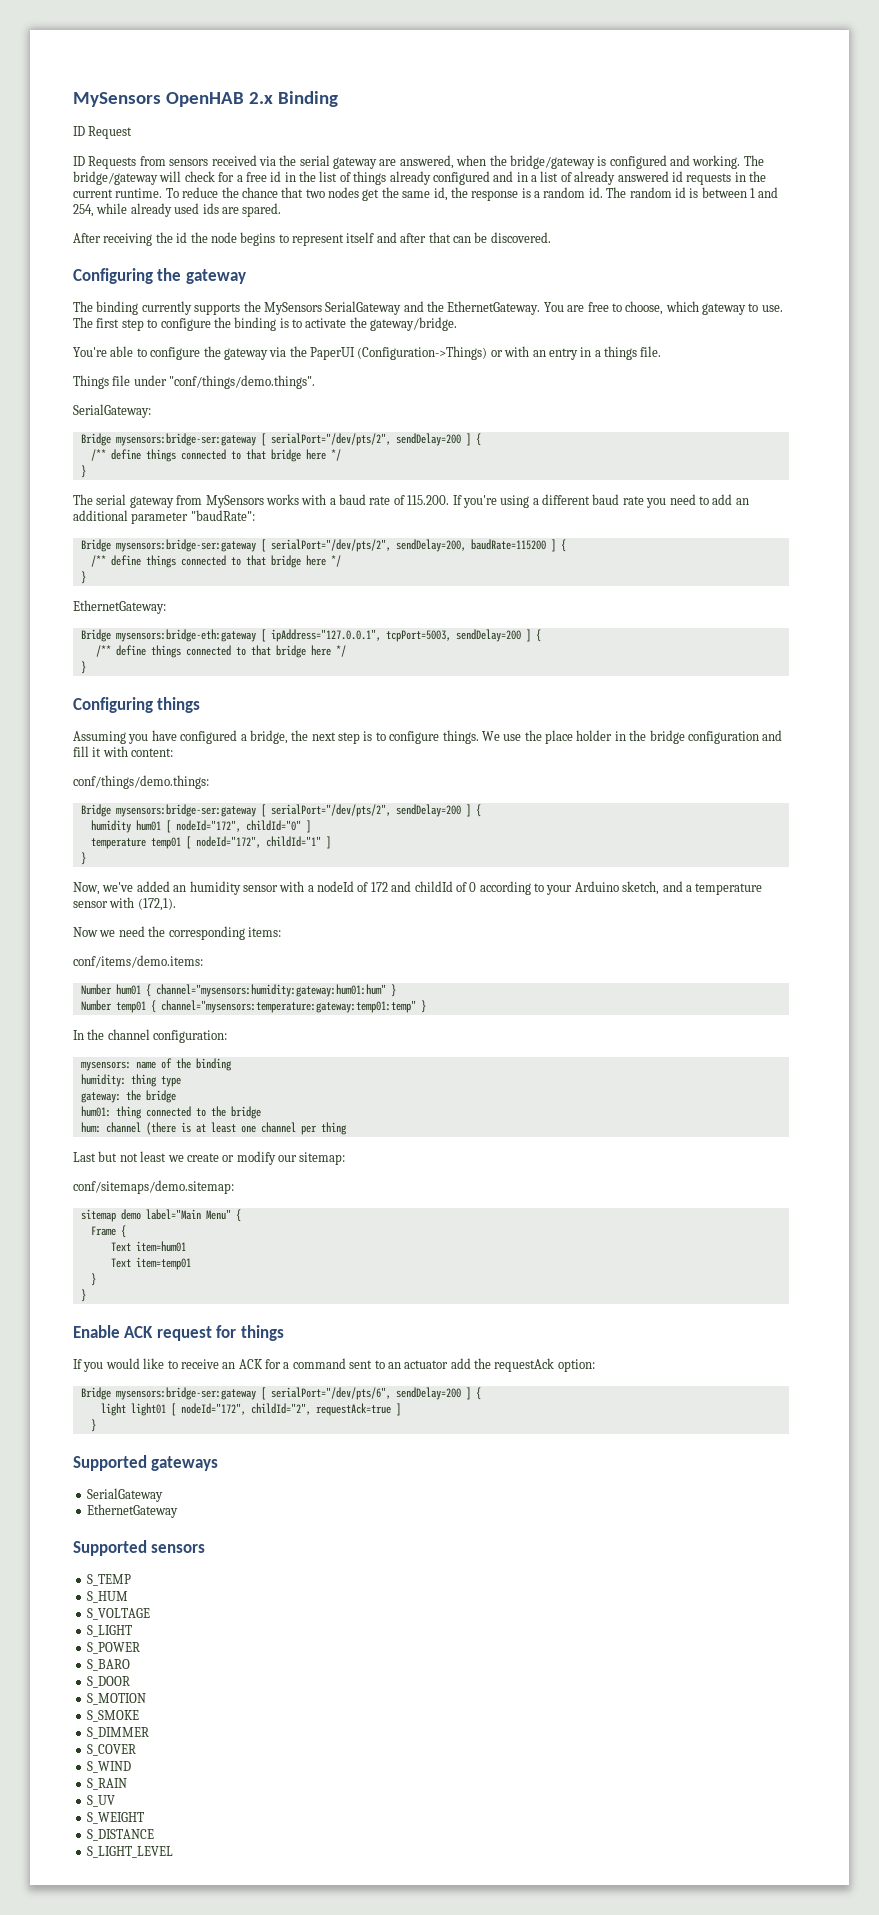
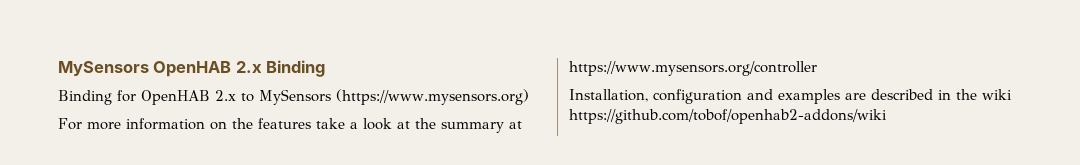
[73,126,133,139] [73,155,764,169] [73,171,766,185] [73,187,779,201] [73,203,282,217] [73,232,551,246] [73,268,246,284] [73,301,783,315] [73,317,458,331] [73,346,662,360] [73,375,316,389] [73,404,151,418] [80,433,481,446] [90,449,341,462] [80,465,86,478] [73,494,749,508] [73,510,255,524] [80,539,566,552] [90,555,341,568] [80,571,86,584] [73,600,166,614] [80,629,541,642] [95,645,346,658] [80,661,86,674] [73,697,201,713] [73,730,783,744] [73,746,174,757] [73,775,209,789] [80,804,481,817] [90,820,311,833] [90,836,331,849] [80,852,86,865] [73,881,763,895] [73,897,176,911] [73,926,281,940] [73,955,203,968] [80,984,396,997] [80,1000,426,1013] [73,1029,228,1043] [80,1058,232,1071] [80,1074,181,1087] [80,1090,176,1103] [80,1106,261,1119] [80,1122,347,1135] [73,1151,346,1165] [73,1180,234,1194] [80,1209,241,1222] [90,1225,126,1238] [110,1241,186,1252] [110,1257,191,1270] [90,1273,96,1286] [80,1289,86,1302] [73,1325,284,1341] [73,1358,595,1372] [80,1387,481,1400] [100,1403,401,1416] [90,1419,96,1432] [73,1455,219,1471] [86,1488,163,1502] [86,1504,178,1518] [73,1540,206,1556] [86,1574,131,1586] [86,1591,128,1603] [86,1608,150,1620] [86,1625,132,1637] [86,1642,140,1654] [86,1659,130,1671] [86,1676,130,1688] [86,1693,146,1705] [86,1710,139,1722] [86,1727,149,1739] [86,1744,136,1756] [86,1761,131,1773] [86,1778,127,1790] [86,1795,115,1807] [86,1812,144,1824] [86,1829,154,1841] [86,1846,173,1858] ID Request // ID Requests from sensors received via the serial gateway are answered, when the bridge/gateway is configured and working. The bridge/gateway will check for a free id in the list of things already configured and in a list of already answered id requests in the current runtime. To reduce the chance that two nodes get the same id, the response is a random id. The random id is between 1 and 254, while already used ids are spared. // After receiving the id the node begins to represent itself and after that can be discovered. // Configuring the gateway // The binding currently supports the MySensors SerialGateway and the EthernetGateway. You are free to choose, which gateway to use. The first step to configure the binding is to activate the gateway/bridge. // You're able to configure the gateway via the PaperUI (Configuration->Things) or with an entry in a things file. // Things file under "conf/things/demo.things". // SerialGateway: // Bridge mysensors:bridge-ser:gateway [ serialPort="/dev/pts/2", sendDelay=200 ] { // /** define things connected to that bridge here */ // } // The serial gateway from MySensors works with a baud rate of 115.200. If you're using a different baud rate you need to add an additional parameter "baudRate": // Bridge mysensors:bridge-ser:gateway [ serialPort="/dev/pts/2", sendDelay=200, baudRate=115200 ] { // /** define things connected to that bridge here */ // } // EthernetGateway: // Bridge mysensors:bridge-eth:gateway [ ipAddress="127.0.0.1", tcpPort=5003, sendDelay=200 ] { // /** define things connected to that bridge here */ // } // Configuring things // Assuming you have configured a bridge, the next step is to configure things. We use the place holder in the bridge configuration and fill it with content: // conf/things/demo.things: // Bridge mysensors:bridge-ser:gateway [ serialPort="/dev/pts/2", sendDelay=200 ] { // humidity hum01 [ nodeId="172", childId="0" ] // temperature temp01 [ nodeId="172", childId="1" ] // } // Now, we've added an humidity sensor with a nodeId of 172 and childId of 0 according to your Arduino sketch, and a temperature sensor with (172,1). // Now we need the corresponding items: // conf/items/demo.items: // Number hum01 { channel="mysensors:humidity:gateway:hum01:hum" } // Number temp01 { channel="mysensors:temperature:gateway:temp01:temp" } // In the channel configuration: // mysensors: name of the binding // humidity: thing type // gateway: the bridge // hum01: thing connected to the bridge // hum: channel (there is at least one channel per thing // Last but not least we create or modify our sitemap: // conf/sitemaps/demo.sitemap: // sitemap demo label="Main Menu" { // Frame { // Text item=hum01 // Text item=temp01 // } // } // Enable ACK request for things // If you would like to receive an ACK for a command sent to an actuator add the requestAck option: // Bridge mysensors:bridge-ser:gateway [ serialPort="/dev/pts/6", sendDelay=200 ] { // light light01 [ nodeId="172", childId="2", requestAck=true ] // } // Supported gateways // SerialGateway // EthernetGateway // Supported sensors // S_TEMP // S_HUM // S_VOLTAGE // S_LIGHT // S_POWER // S_BARO // S_DOOR // S_MOTION // S_SMOKE // S_DIMMER // S_COVER // S_WIND // S_RAIN // S_UV // S_WEIGHT // S_DISTANCE // S_LIGHT_LEVEL -> [58,89,529,105] [58,118,522,133] [569,61,817,76] [569,89,1012,104] [569,109,887,124] Binding for OpenHAB 2.x to MySensors (https://www.mysensors.org) // For more information on the features take a look at the summary at https://www.mysensors.org/controller // Installation, configuration and examples are described in the wiki https://github.com/tobof/openhab2-addons/wiki

